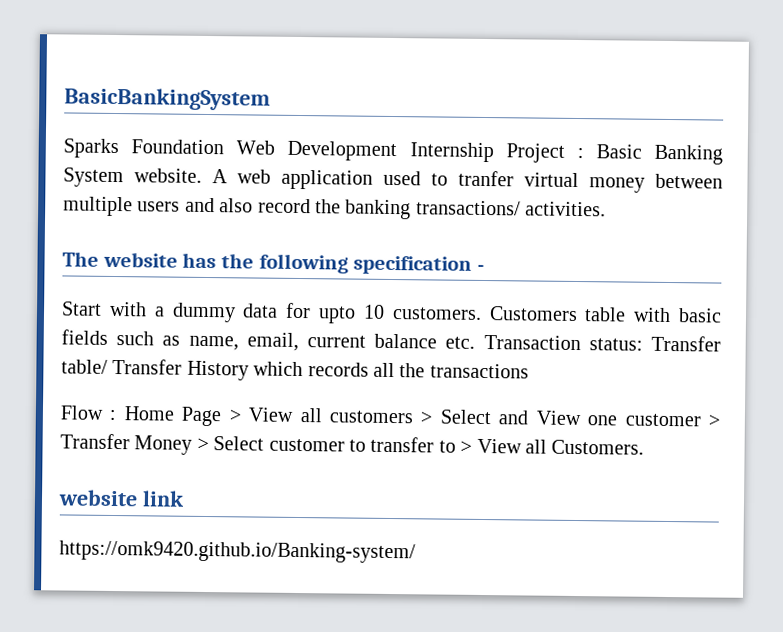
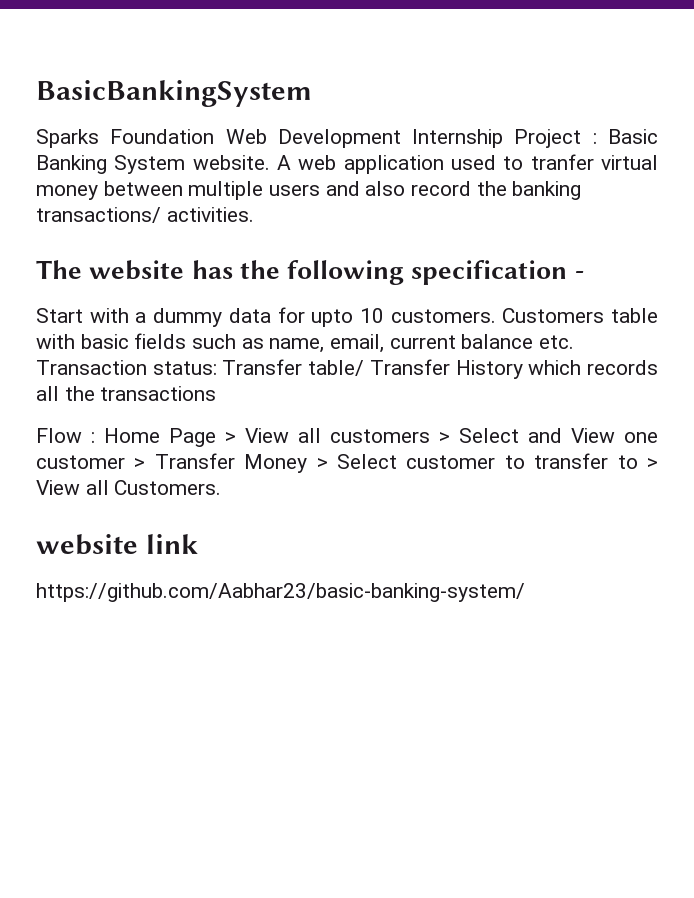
[59,540,416,564] https://omk9420.github.io/Banking-system/ -> [36,583,525,602] https://github.com/Aabhar23/basic-banking-system/

